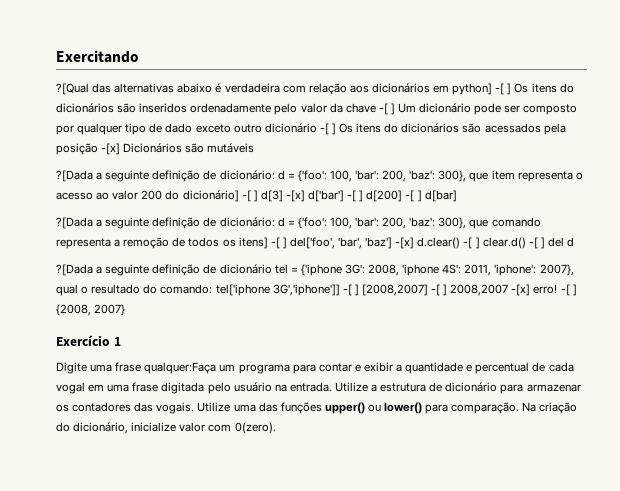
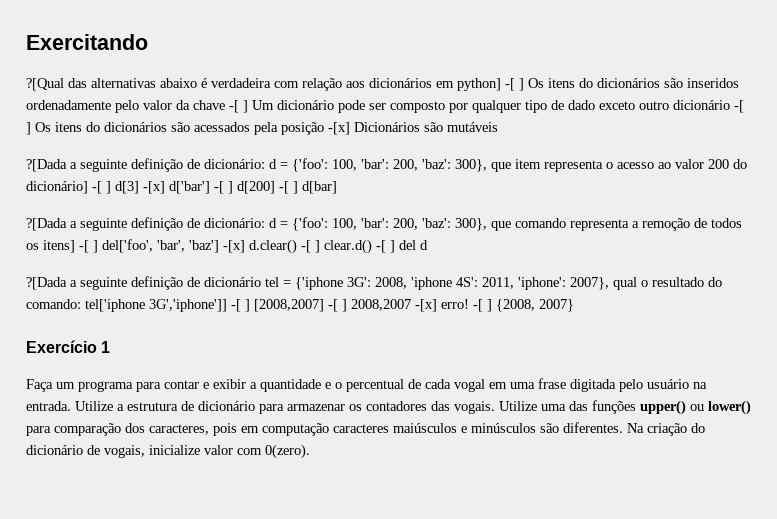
[56,362,217,374] Digite uma frase qualquer:Faça -> [26,379,53,392] Faça
(473, 368) none -> [335,382,342,389] o
[451,402,578,414] [56,422,129,434] comparação. Na criação do dicionário, -> [54,422,705,436] [26,445,145,458] comparação dos caracteres, pois em computação caracteres maiúsculos e minúsculos são diferentes. Na criação do dicionário de vogais,

